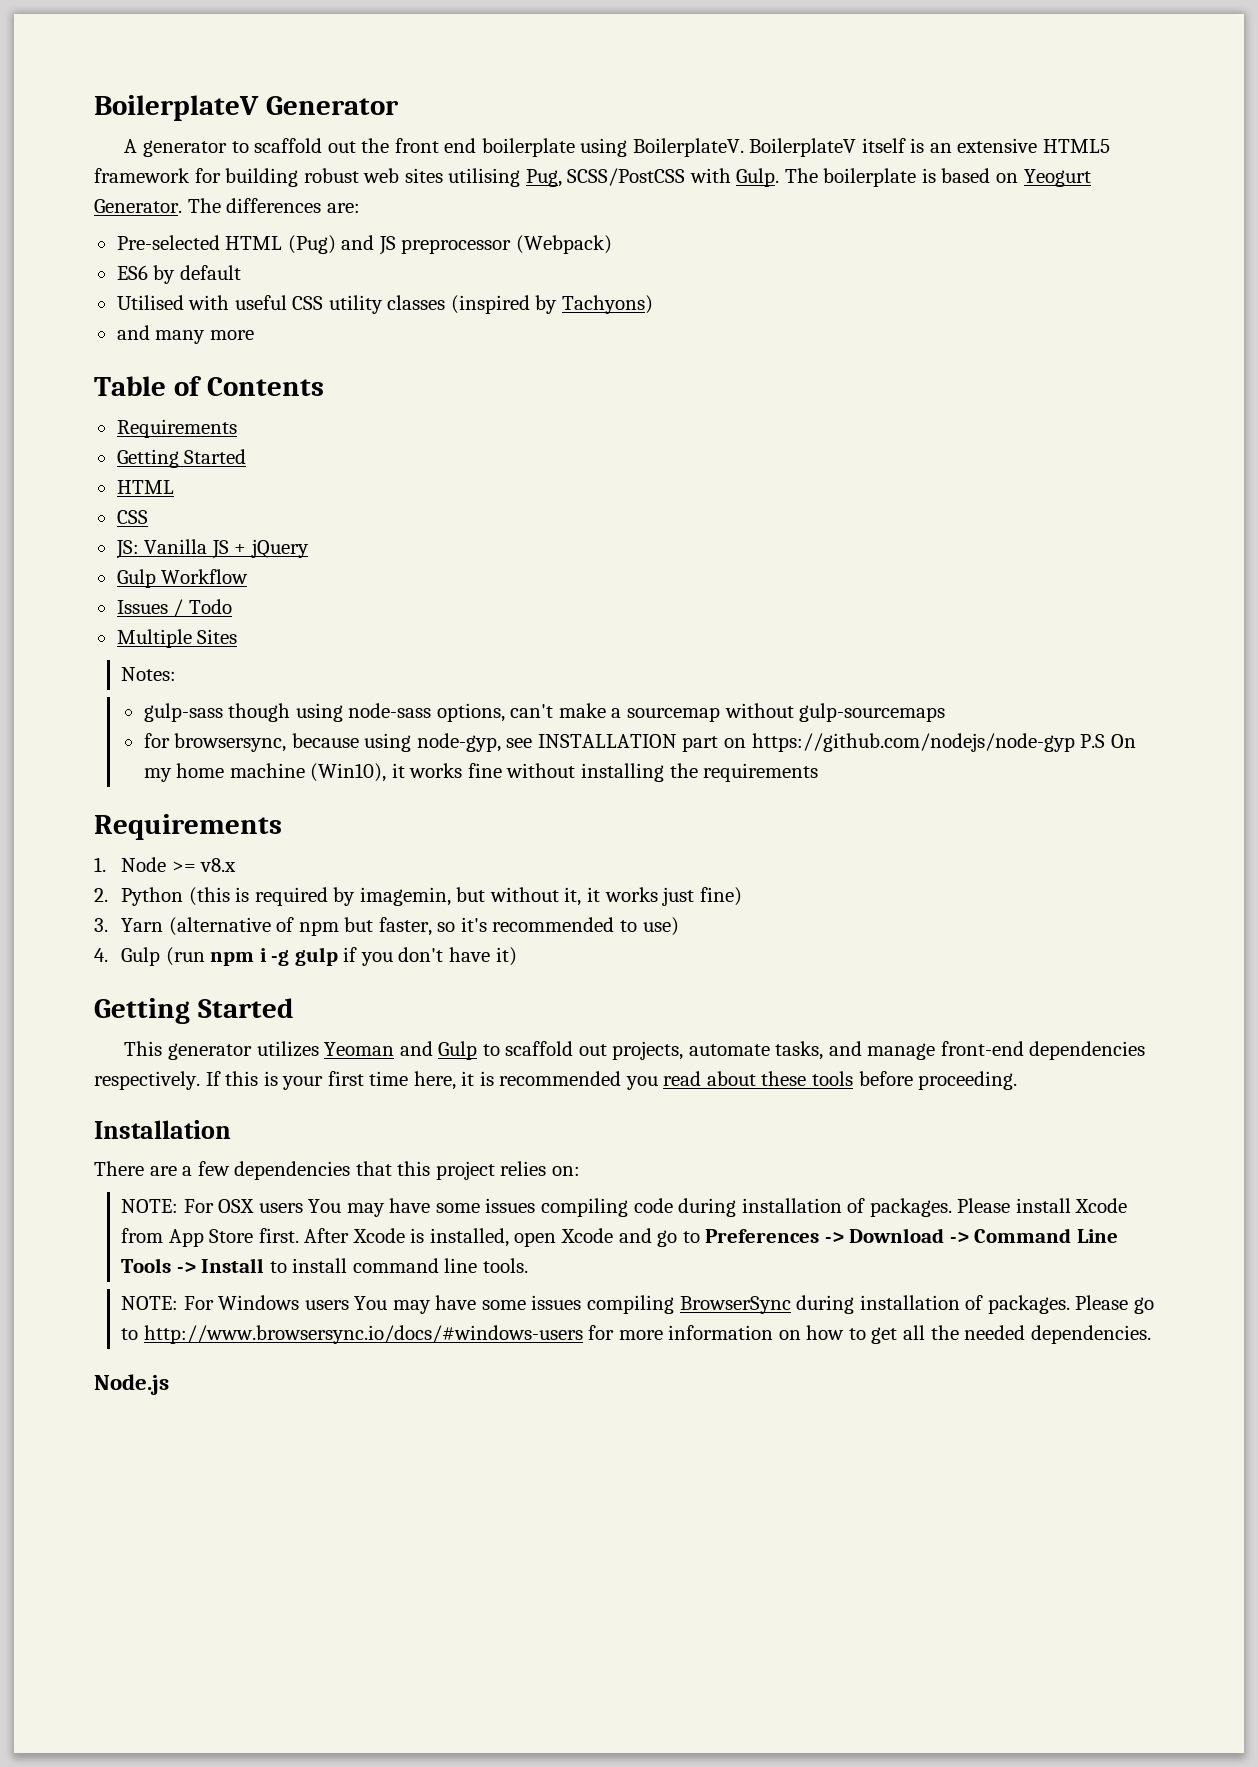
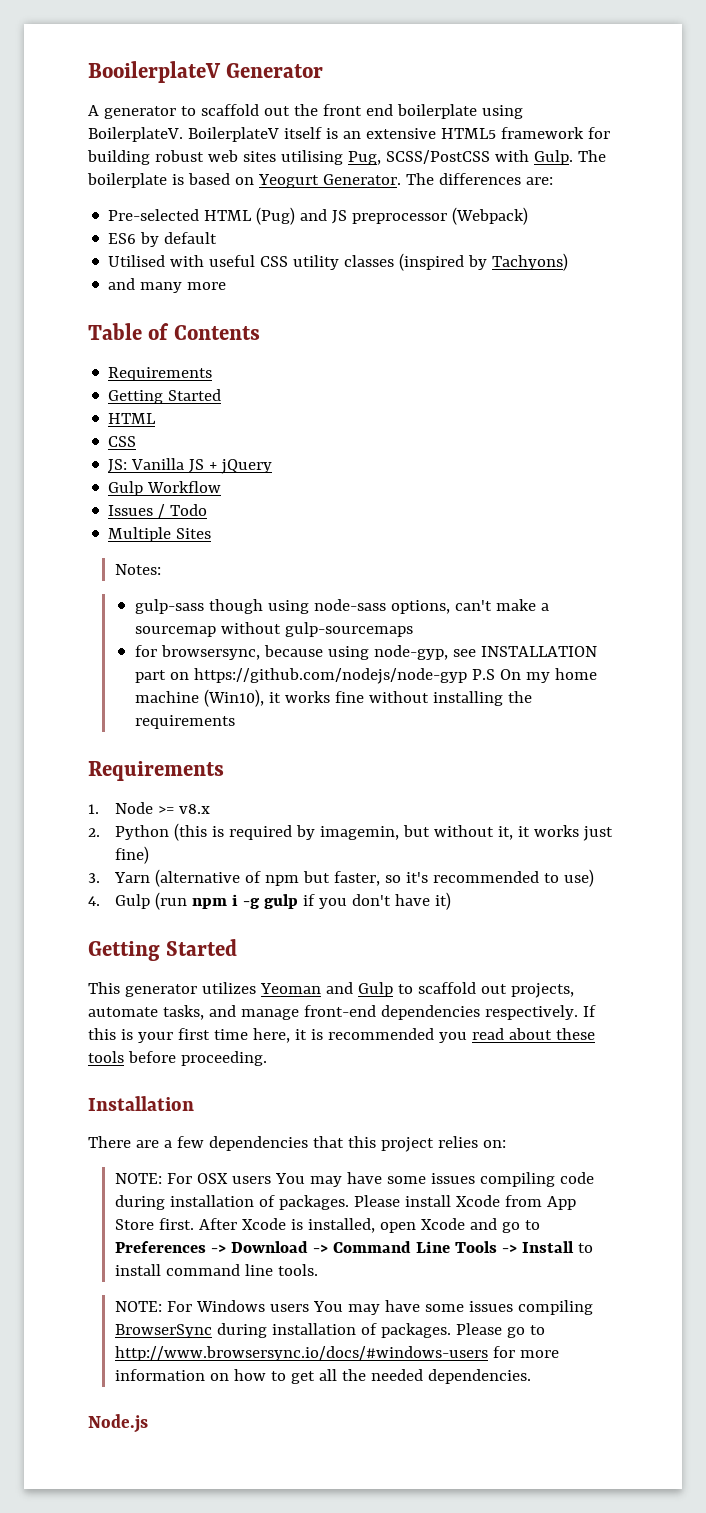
[94,95,259,121] BoilerplateV -> [88,61,221,83] BooilerplateV

